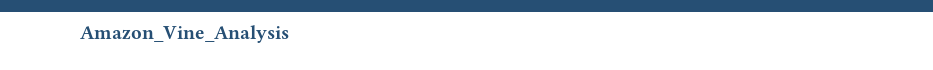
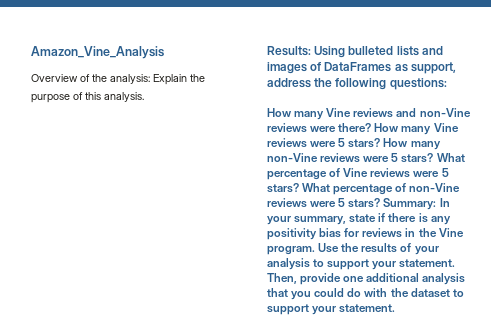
(289, 34) none -> [31,74,205,85] [31,92,144,103] [267,46,443,58] [267,62,456,74] [267,78,447,90] [267,108,471,120] [267,123,459,135] [267,138,441,150] [267,153,465,163] [267,168,449,180] [267,183,461,195] [267,198,450,210] [267,213,451,225] [267,228,464,240] [267,243,439,255] [267,258,456,270] [267,273,466,285] [267,288,464,300] [267,304,396,315] // Overview of the analysis: Explain the purpose of this analysis. // Results: Using bulleted lists and images of DataFrames as support, address the following questions: // How many Vine reviews and non-Vine reviews were there? How many Vine reviews were 5 stars? How many non-Vine reviews were 5 stars? What percentage of Vine reviews were 5 stars? What percentage of non-Vine reviews were 5 stars? Summary: In your summary, state if there is any positivity bias for reviews in the Vine program. Use the results of your analysis to support your statement. Then, provide one additional analysis that you could do with the dataset to support your statement.

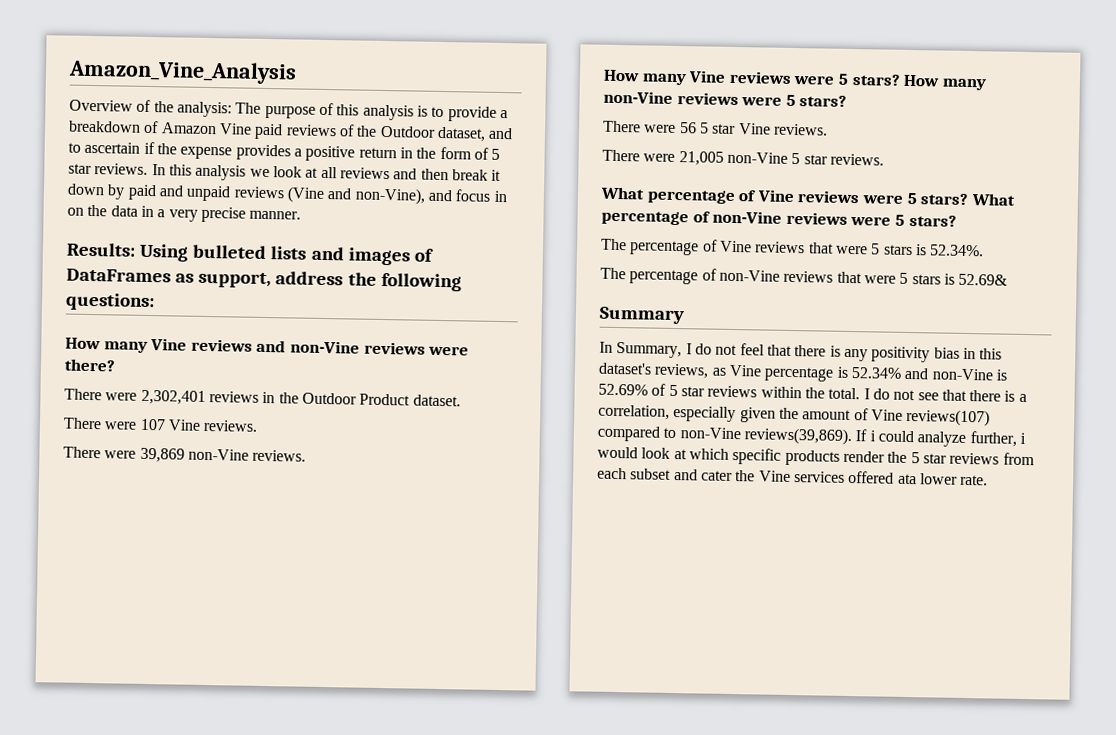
[153,74,205,85] Explain the -> [235,102,262,114] The
[104,92,144,102] analysis. -> [362,104,508,122] [68,120,514,142] [68,141,501,162] [68,163,502,182] [67,183,508,205] [67,204,302,223] analysis is to provide a breakdown of Amazon Vine paid reviews of the Outdoor dataset, and to ascertain if the expense provides a positive return in the form of 5 star reviews. In this analysis we look at all reviews and then break it down by paid and unpaid reviews (Vine and non-Vine), and focus in on the data in a very precise manner.
(372, 127) none -> [64,388,461,407] [63,417,259,432] [63,446,307,463] // There were 2,302,401 reviews in the Outdoor Product dataset. // There were 107 Vine reviews. // There were 39,869 non-Vine reviews. //
(434, 158) none -> [603,120,828,136] [602,149,884,166] // There were 56 5 star Vine reviews. // There were 21,005 non-Vine 5 star reviews. //
[383,198,450,210] [267,213,386,225] Summary: In your summary, state if -> [601,238,985,257] [600,267,1009,286] [599,306,685,325] [599,341,792,359] // The percentage of Vine reviews that were 5 stars is 52.34%. // The percentage of non-Vine reviews that were 5 stars is 52.69& // Summary // In Summary, I do not feel that
[344,228,464,238] [267,243,439,255] [267,258,456,270] [267,273,466,285] [267,288,464,300] [267,304,396,315] for reviews in the Vine program. Use the results of your analysis to support your statement. Then, provide one additional analysis that you could do with the dataset to support your statement. -> [962,347,1003,360] [598,362,1008,382] [598,383,1027,403] [598,404,991,427] [597,425,1026,448] [597,446,1035,466] [597,467,989,486] in this dataset's reviews, as Vine percentage is 52.34% and non-Vine is 52.69% of 5 star reviews within the total. I do not see that there is a correlation, especially given the amount of Vine reviews(107) compared to non-Vine reviews(39,869). If i could analyze further, i would look at which specific products render the 5 star reviews from each subset and cater the Vine services offered ata lower rate.

